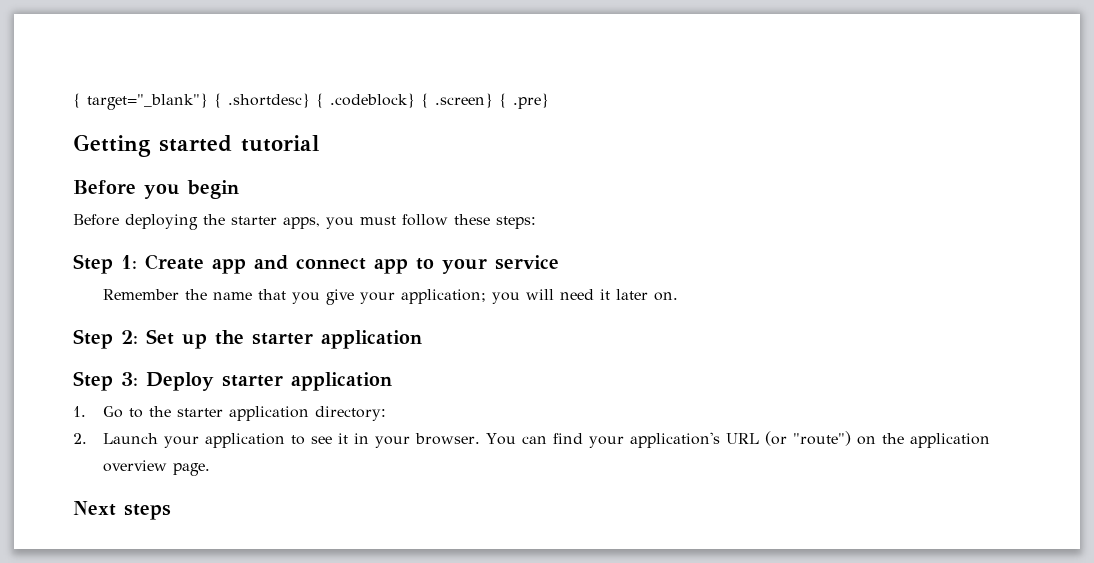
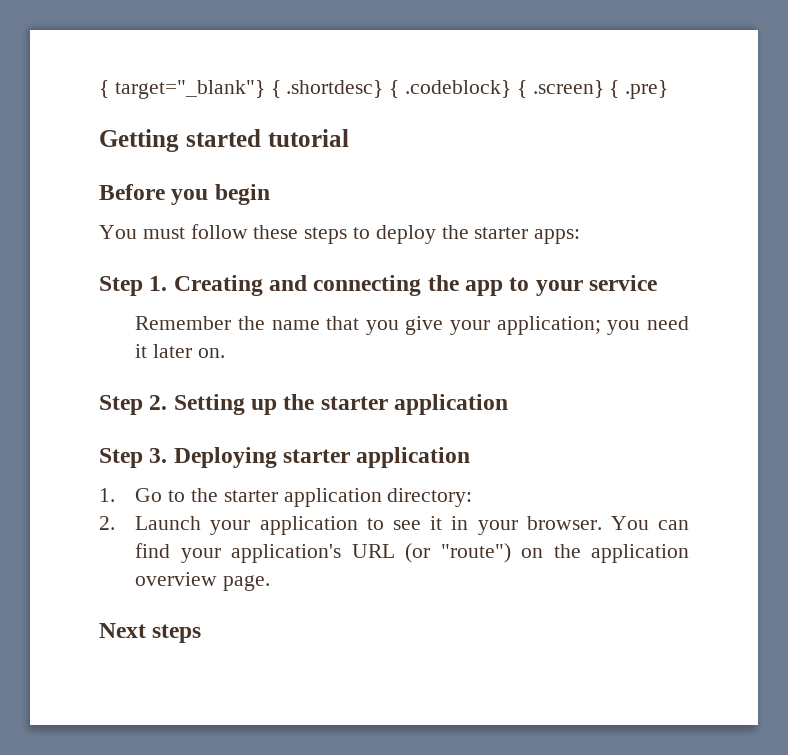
[73,214,536,230] [73,254,366,274] Before deploying the starter apps, you must follow these steps: // Step 1: Create app and connect -> [99,224,581,244] [99,275,459,296] You must follow these steps to deploy the starter apps: // Step 1. Creating and connecting the
[525,289,554,300] will -> (641, 327) none
[121,329,174,345] 2: Set -> [149,394,245,415] 2. Setting
[121,372,214,391] 3: Deploy -> [149,447,277,468] 3. Deploying

